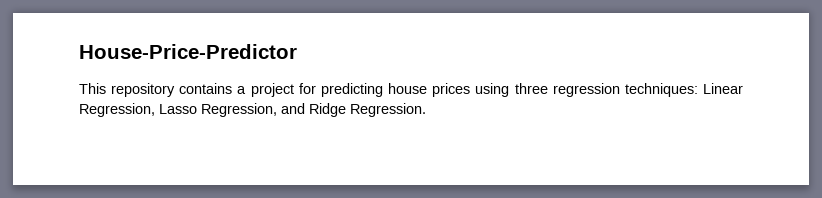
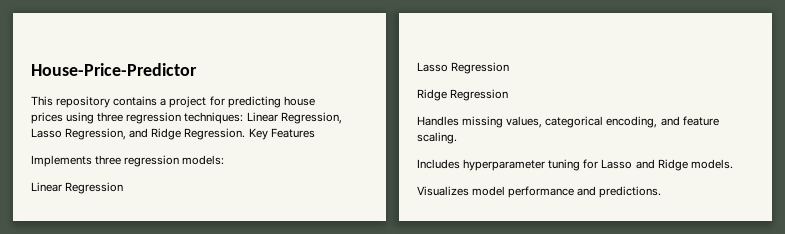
(426, 110) none -> [248,128,315,140] [31,155,225,167] [31,182,124,194] [417,62,510,74] [417,89,509,101] [417,116,719,128] [417,132,457,144] [417,159,733,171] [417,186,662,198] Key Features // Implements three regression models: // Linear Regression // Lasso Regression // Ridge Regression // Handles missing values, categorical encoding, and feature scaling. // Includes hyperparameter tuning for Lasso and Ridge models. // Visualizes model performance and predictions.

